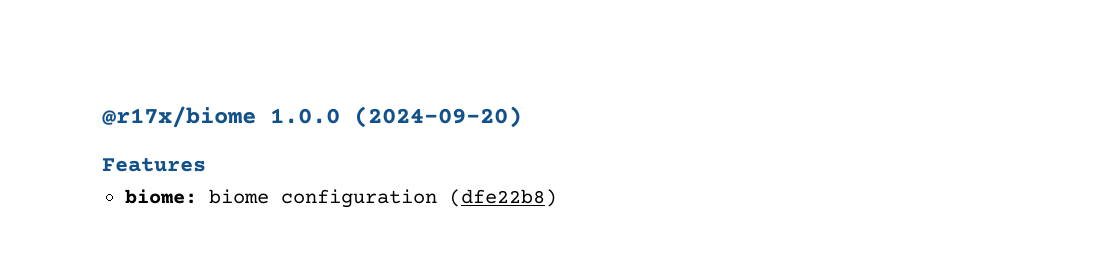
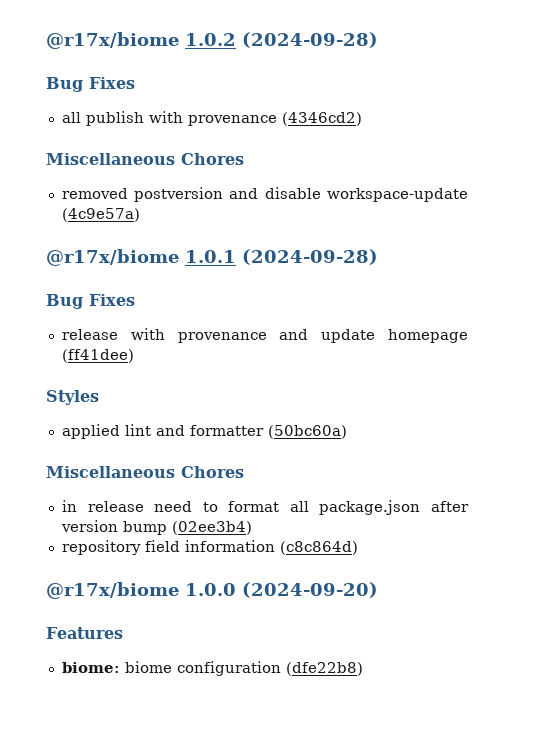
[102,106,256,128] @r17x/biome -> [46,32,378,49] [46,77,135,92] [61,111,362,126] [46,153,244,165] [61,187,468,202] [61,208,140,222] [46,249,378,266] [46,294,135,309] [61,328,468,343] [61,349,134,363] [46,390,99,405] [61,424,347,439] [46,466,244,478] [61,500,469,515] [60,520,252,535] [61,540,358,555] [46,582,179,599] @r17x/biome 1.0.2 (2024-09-28) // Bug Fixes // all publish with provenance (4346cd2) // Miscellaneous Chores // removed postversion and disable workspace-update (4c9e57a) // @r17x/biome 1.0.1 (2024-09-28) // Bug Fixes // release with provenance and update homepage (ff41dee) // Styles // applied lint and formatter (50bc60a) // Miscellaneous Chores // in release need to format all package.json after version bump (02ee3b4) // repository field information (c8c864d) // @r17x/biome

